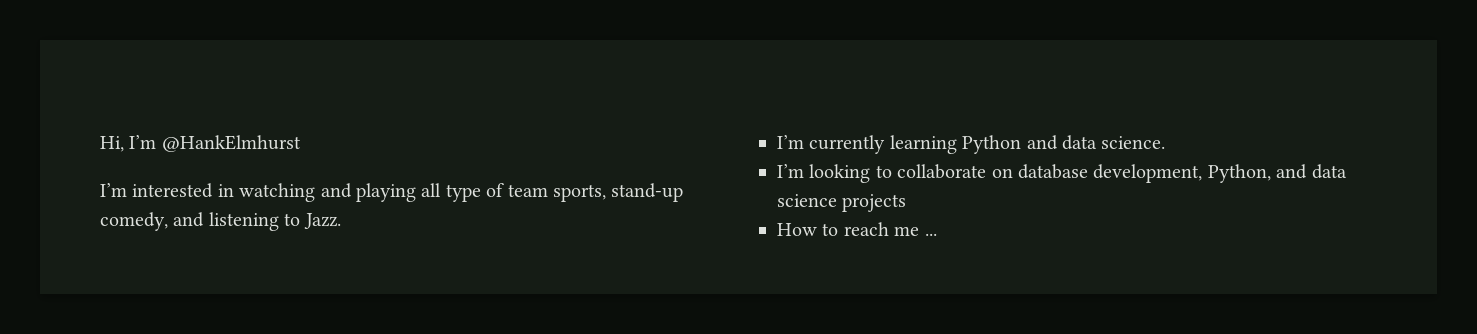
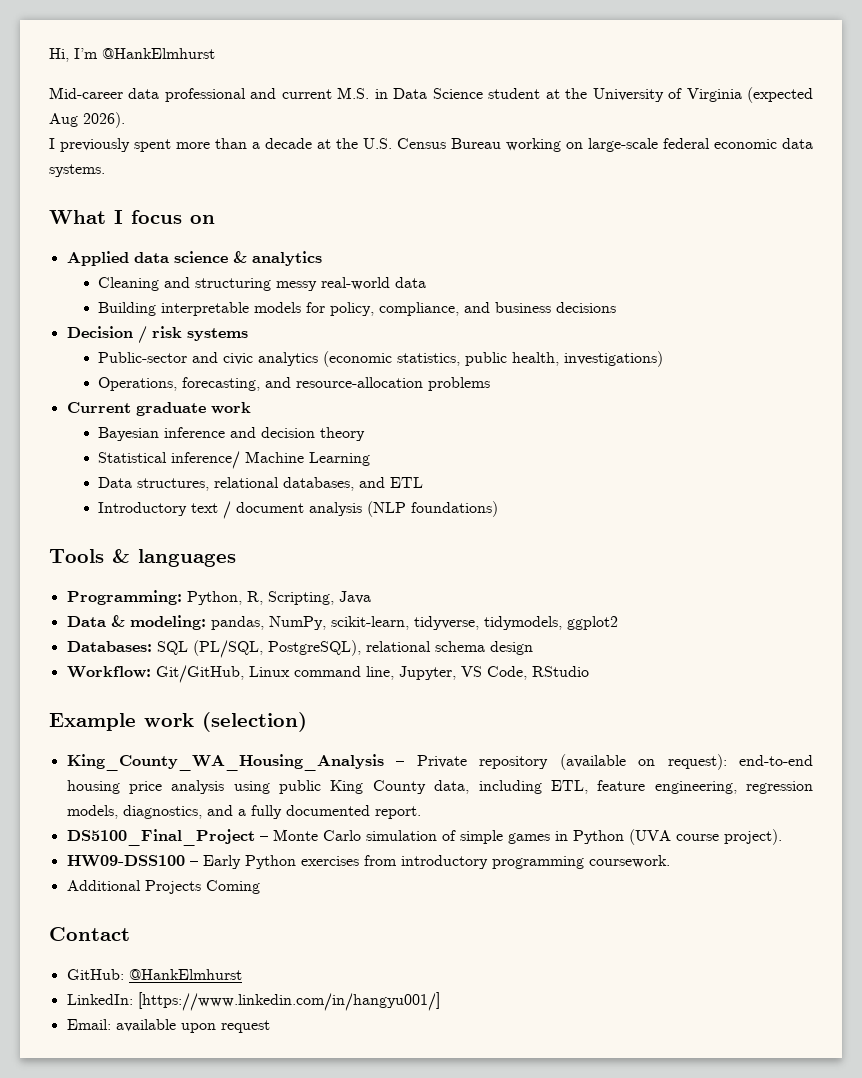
[100,183,684,202] [100,212,341,231] [777,135,1166,154] [777,164,1347,183] [777,194,907,212] [777,222,937,236] I’m interested in watching and playing all type of team sports, stand-up comedy, and listening to Jazz. // I’m currently learning Python and data science. // I’m looking to collaborate on database development, Python, and data science projects // How to reach me ... -> [49,87,813,103] [49,112,125,128] [49,138,813,152] [49,164,105,177] [49,210,215,224] [66,251,322,266] [98,277,427,291] [98,302,617,316] [66,326,248,344] [98,351,664,367] [98,377,491,391] [66,402,251,416] [98,427,366,441] [98,451,371,469] [98,477,424,491] [98,501,499,519] [49,549,236,567] [66,590,371,605] [66,615,618,630] [66,640,533,658] [66,665,589,683] [49,712,307,732] [66,754,813,771] [66,780,814,794] [66,805,421,819] [66,829,782,846] [66,855,670,869] [66,880,260,894] [49,927,130,941] [66,969,242,980] [66,992,440,1011] [66,1019,270,1033] Mid-career data professional and current M.S. in Data Science student at the University of Virginia (expected Aug 2026). // I previously spent more than a decade at the U.S. Census Bureau working on large-scale federal economic data systems. // What I focus on // Applied data science & analytics // Cleaning and structuring messy real-world data // Building interpretable models for policy, compliance, and business decisions // Decision / risk systems // Public-sector and civic analytics (economic statistics, public health, investigations) // Operations, forecasting, and resource-allocation problems // Current graduate work // Bayesian inference and decision theory // Statistical inference/ Machine Learning // Data structures, relational databases, and ETL // Introductory text / document analysis (NLP foundations) // Tools & languages // Programming: Python, R, Scripting, Java // Data & modeling: pandas, NumPy, scikit-learn, tidyverse, tidymodels, ggplot2 // Databases: SQL (PL/SQL, PostgreSQL), relational schema design // Workflow: Git/GitHub, Linux command line, Jupyter, VS Code, RStudio // Example work (selection) // King_County_WA_Housing_Analysis – Private repository (available on request): end-to-end housing price analysis using public King County data, including ETL, feature engineering, regression models, diagnostics, and a fully documented report. // DS5100_Final_Project – Monte Carlo simulation of simple games in Python (UVA course project). // HW09-DSS100 – Early Python exercises from introductory programming coursework. // Additional Projects Coming // Contact // GitHub: @HankElmhurst // LinkedIn: [https://www.linkedin.com/in/hangyu001/] // Email: available upon request

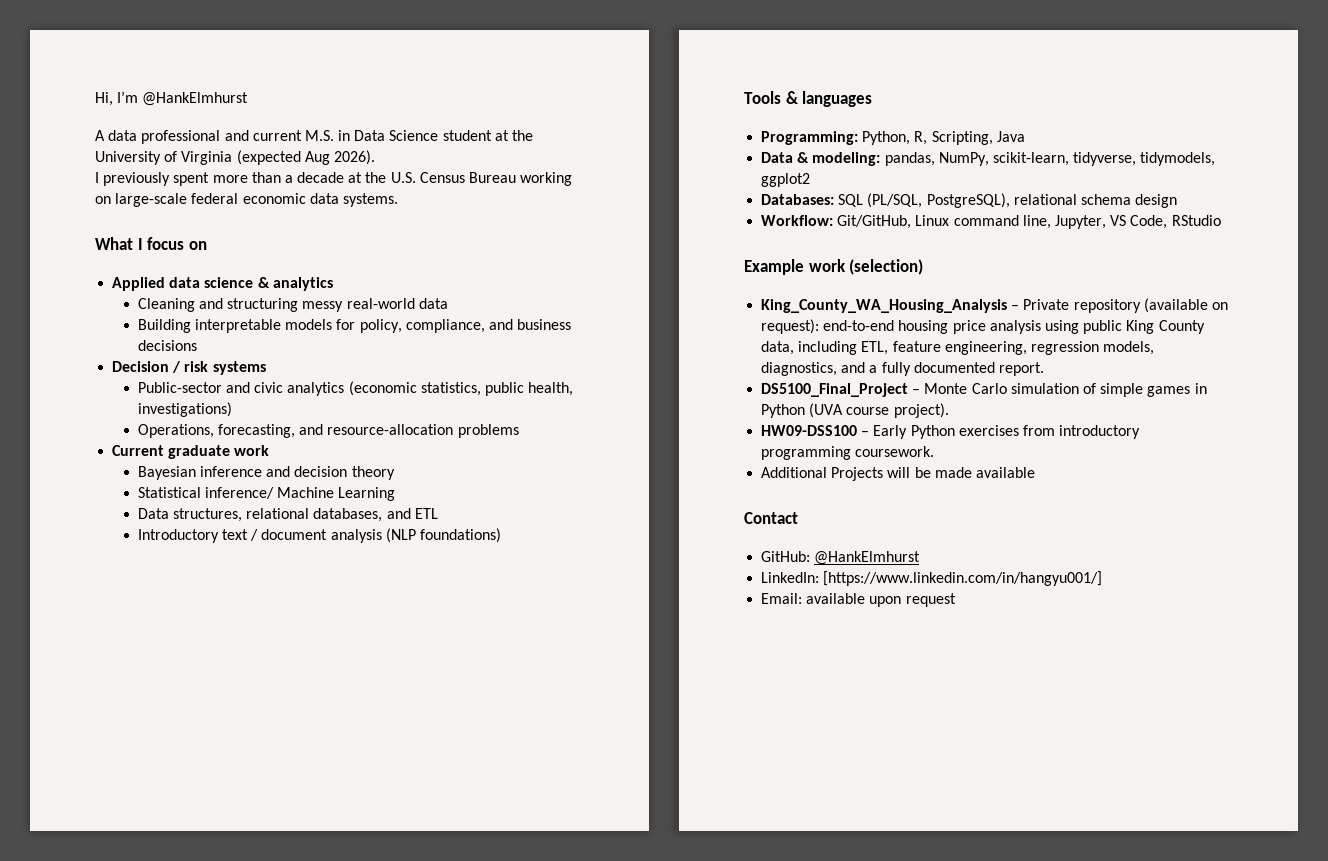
[49,87,123,99] Mid-career -> [95,130,105,141] A
[205,880,260,894] Coming -> [887,467,1035,478] will be made available

